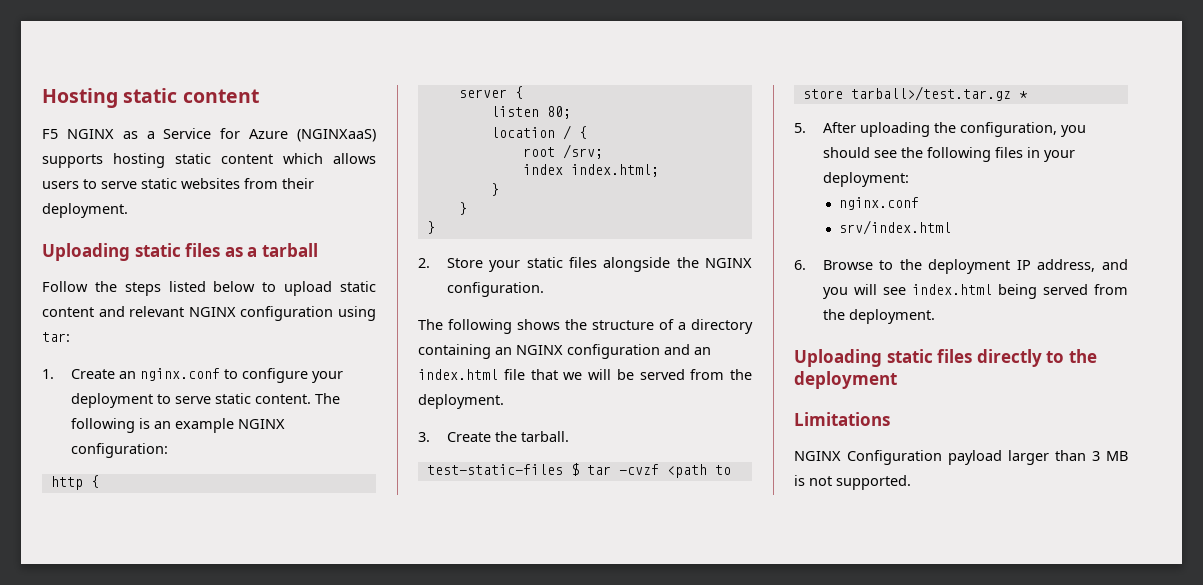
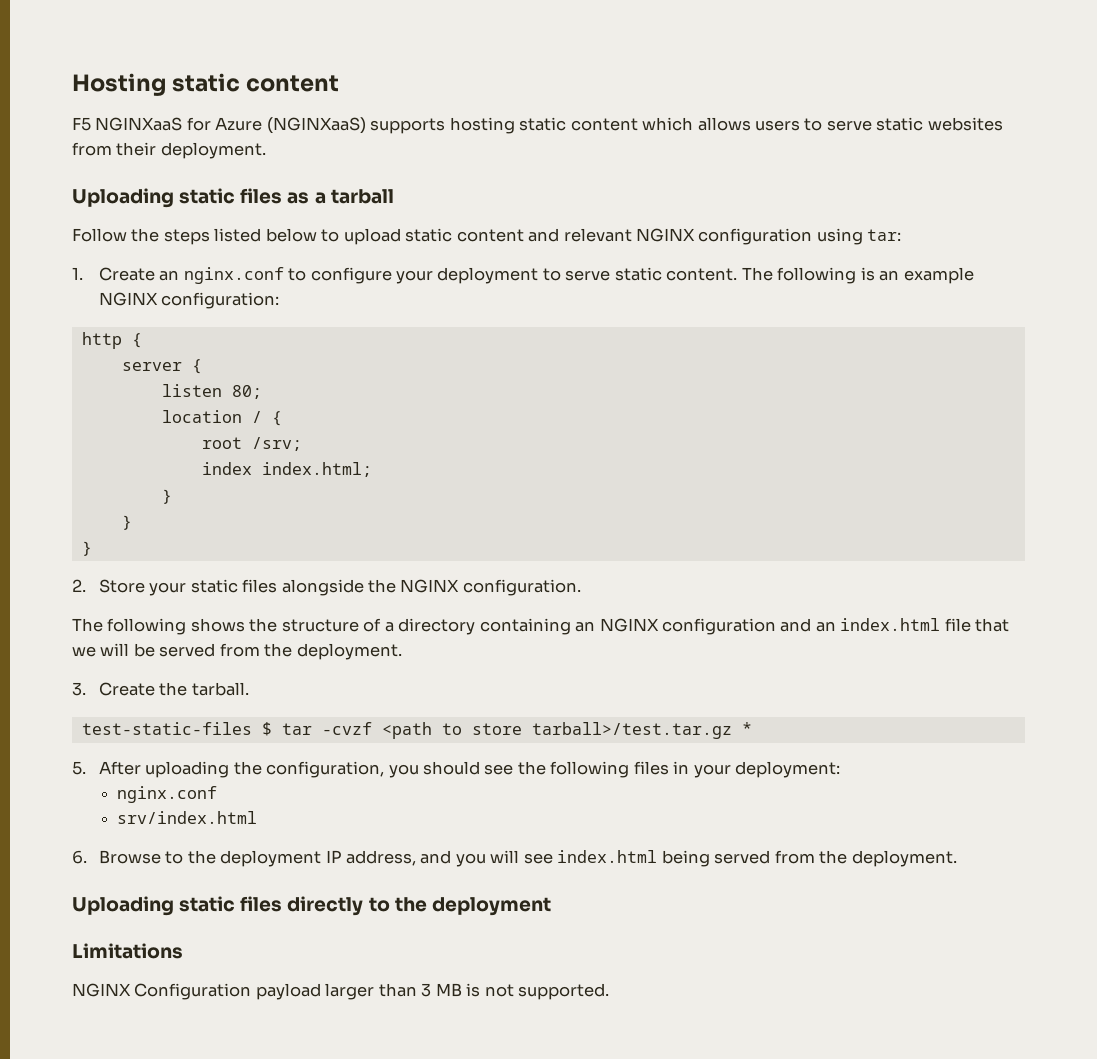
[66,128,212,139] NGINX as a Service -> [95,117,183,131] NGINXaaS

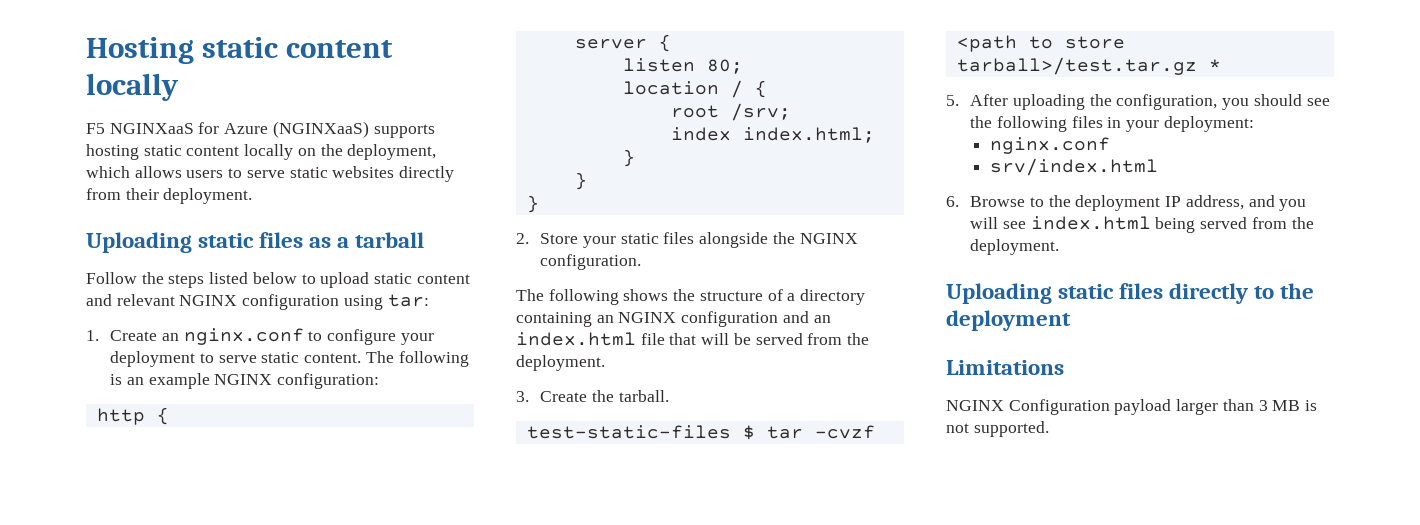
(340, 83) none -> [86,73,179,101] locally
(638, 124) none -> [244,144,437,160] locally on the deployment,
(1003, 124) none -> [399,166,455,182] directly
[72,646,96,657] we -> (697, 339) none

